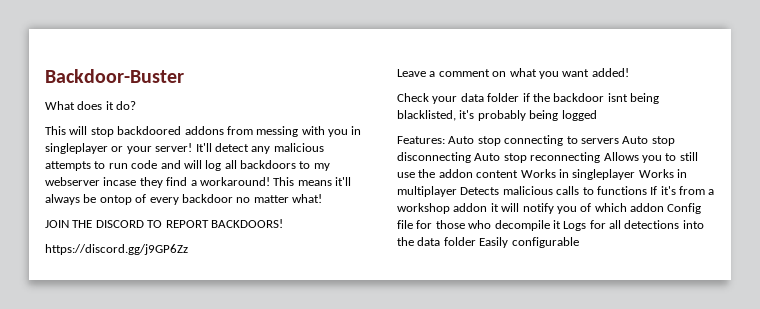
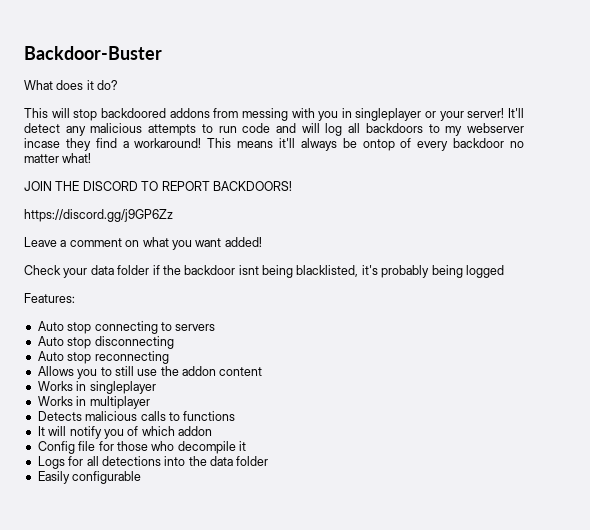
(445, 140) none -> (75, 298) //
(619, 141) none -> (216, 327) //
(471, 157) none -> (174, 342) //
(601, 157) none -> (169, 357) //
(519, 174) none -> (263, 371) //
(636, 174) none -> (156, 387) //
(457, 191) none -> (150, 402) //
[650,186,715,195] [397,203,499,214] If it's from a workshop addon it -> [37,426,45,436] // It
(664, 207) none -> (212, 431) //
(561, 224) none -> (246, 446) //
(476, 241) none -> (269, 461) //

